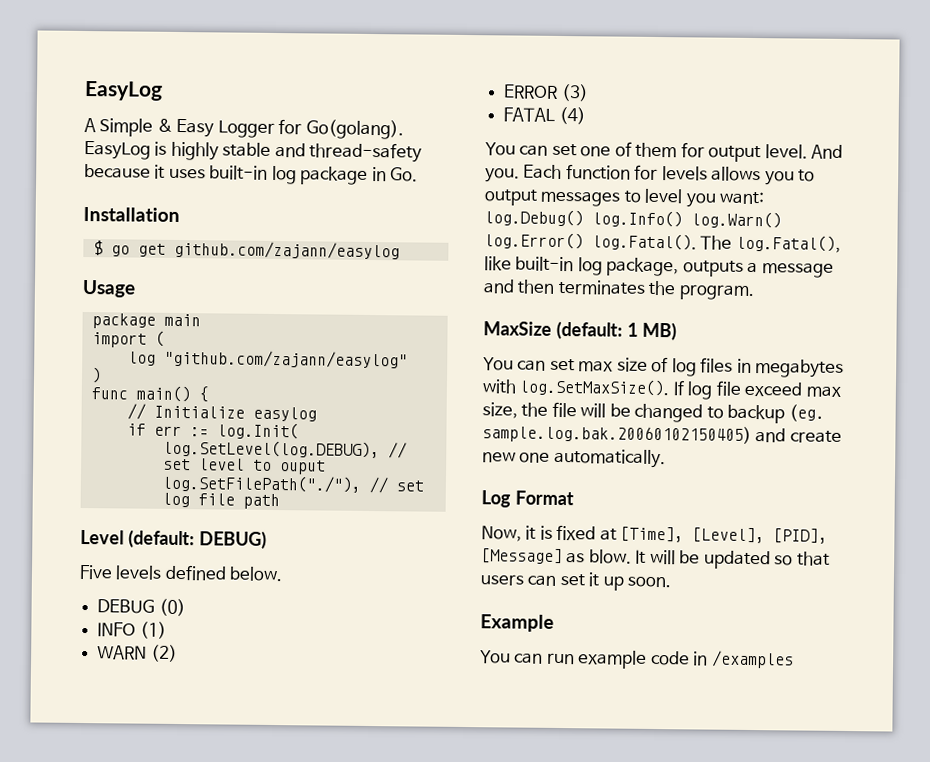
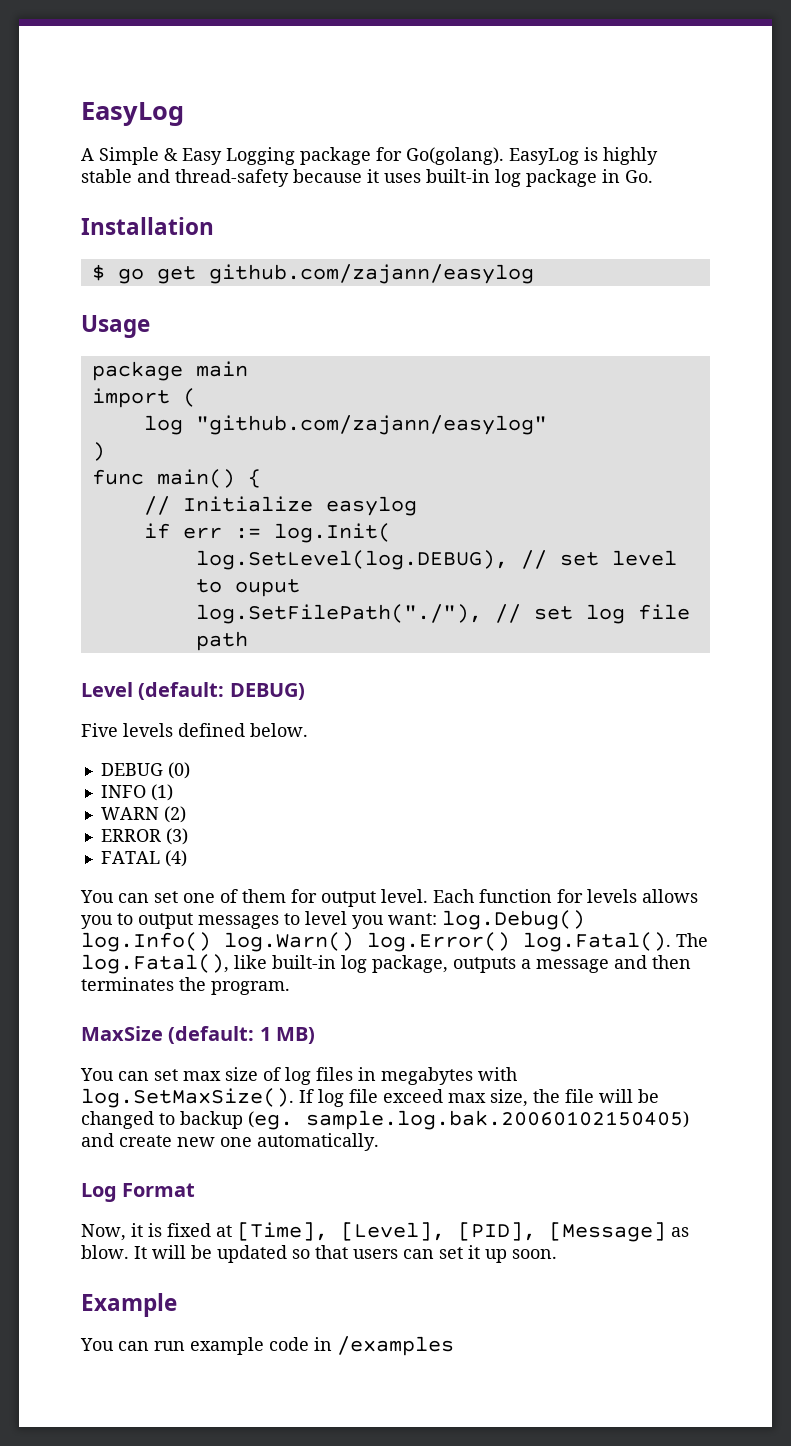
[217,120,275,138] Logger -> [226,147,371,165] Logging package
[811,144,844,159] [485,168,520,183] And you. -> (428, 896) none

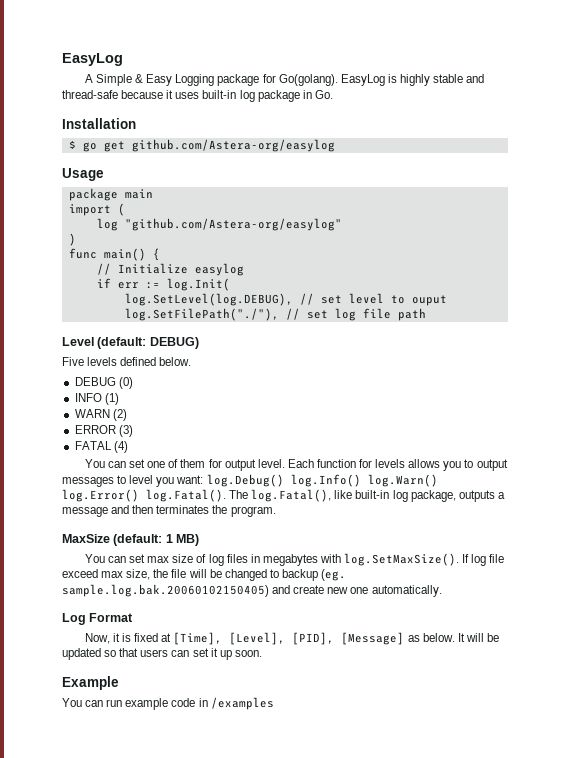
[175,169,289,187] thread-safety -> [62,90,118,99] thread-safe
[208,264,534,284] github.com/zajann/easylog -> [131,139,335,152] github.com/Astera-org/easylog
[195,415,547,435] "github.com/zajann/easylog" -> [124,218,342,231] "github.com/Astera-org/easylog"
[81,1245,129,1259] blow. -> [422,633,455,642] below.

